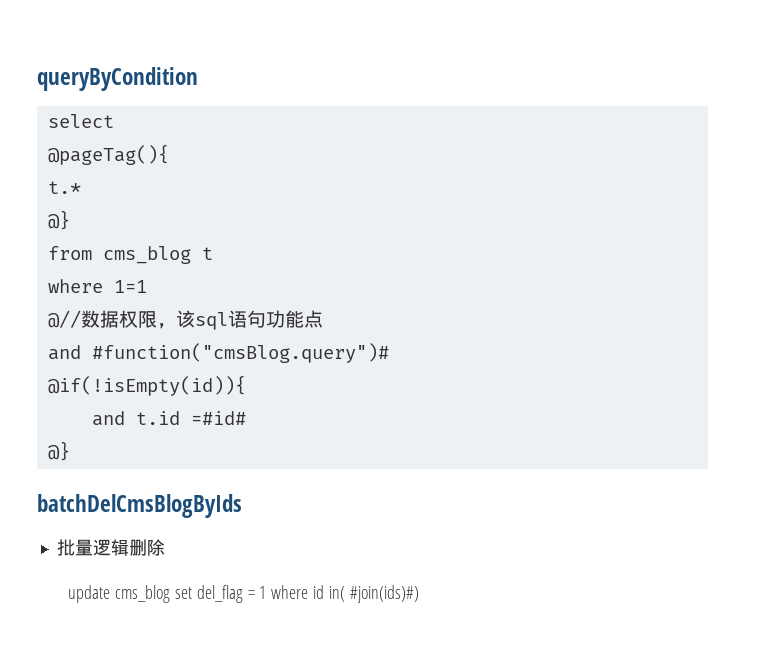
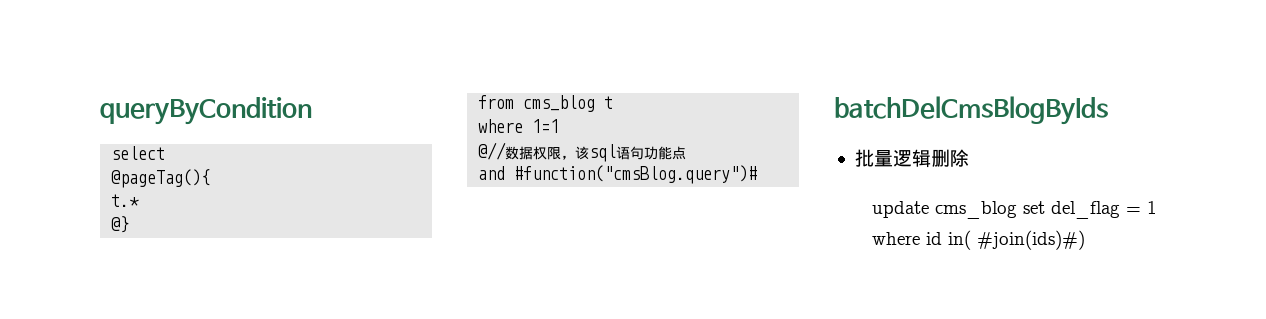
[47,375,246,396] [91,411,246,426] [47,441,70,461] // @if(!isEmpty(id)){ // and t.id =#id# // @} -> (758, 174) none

